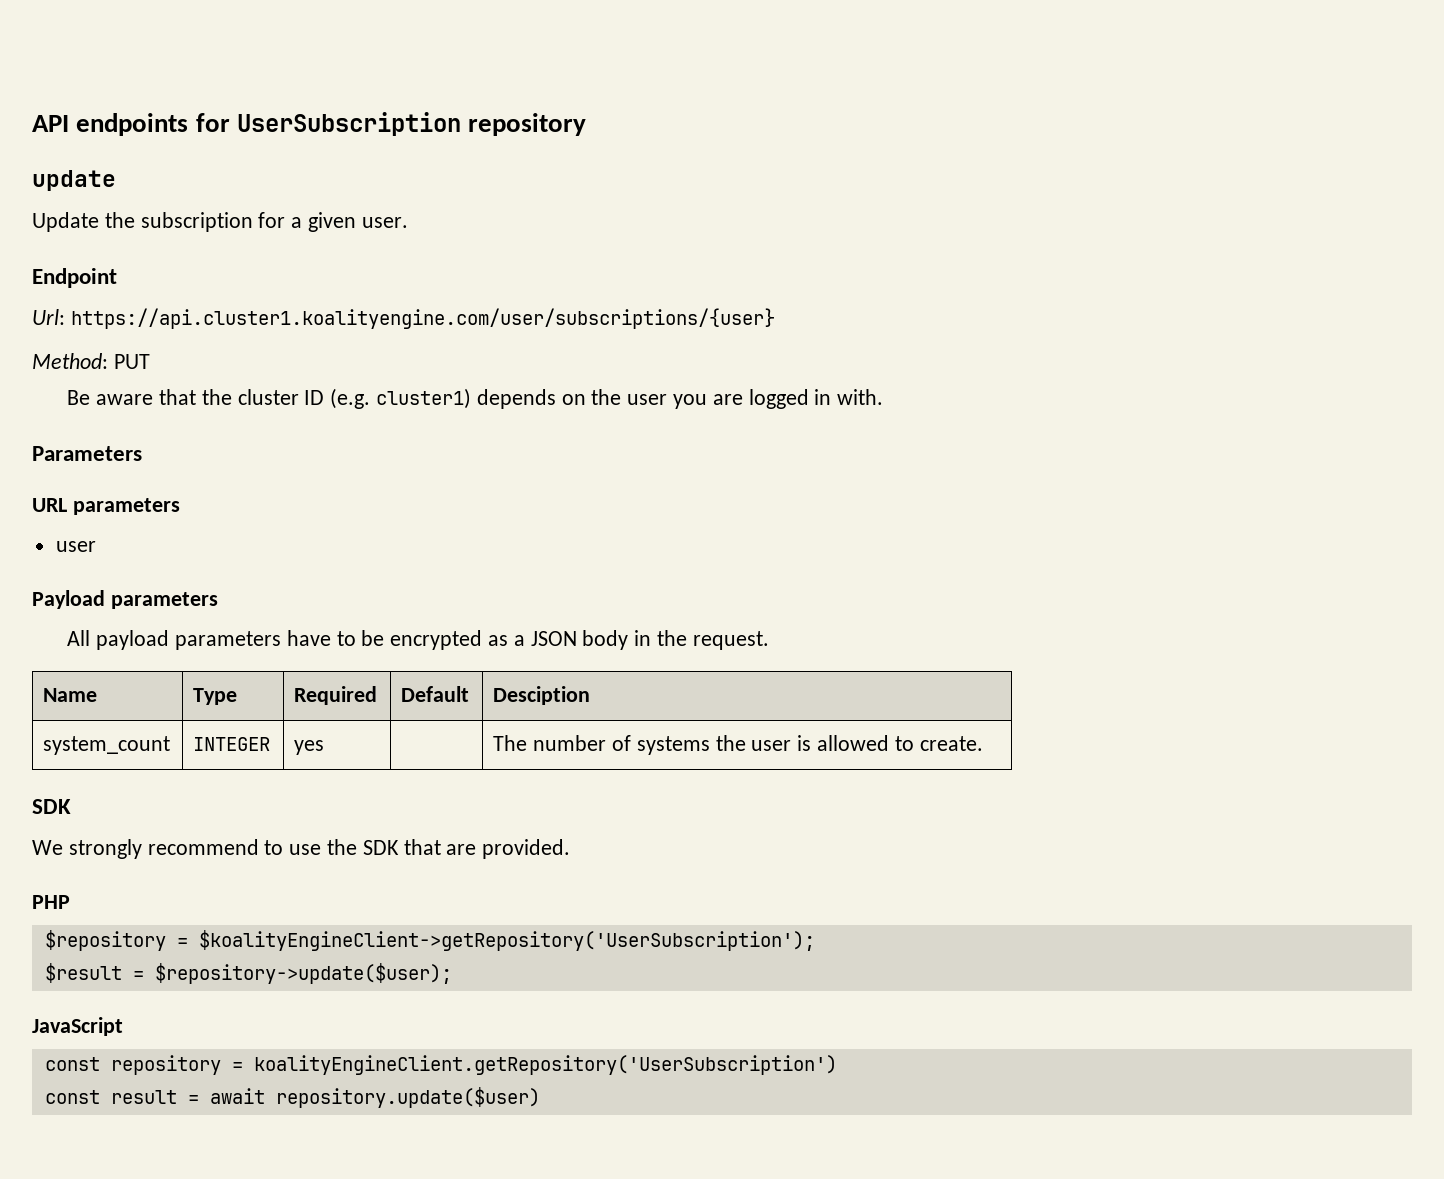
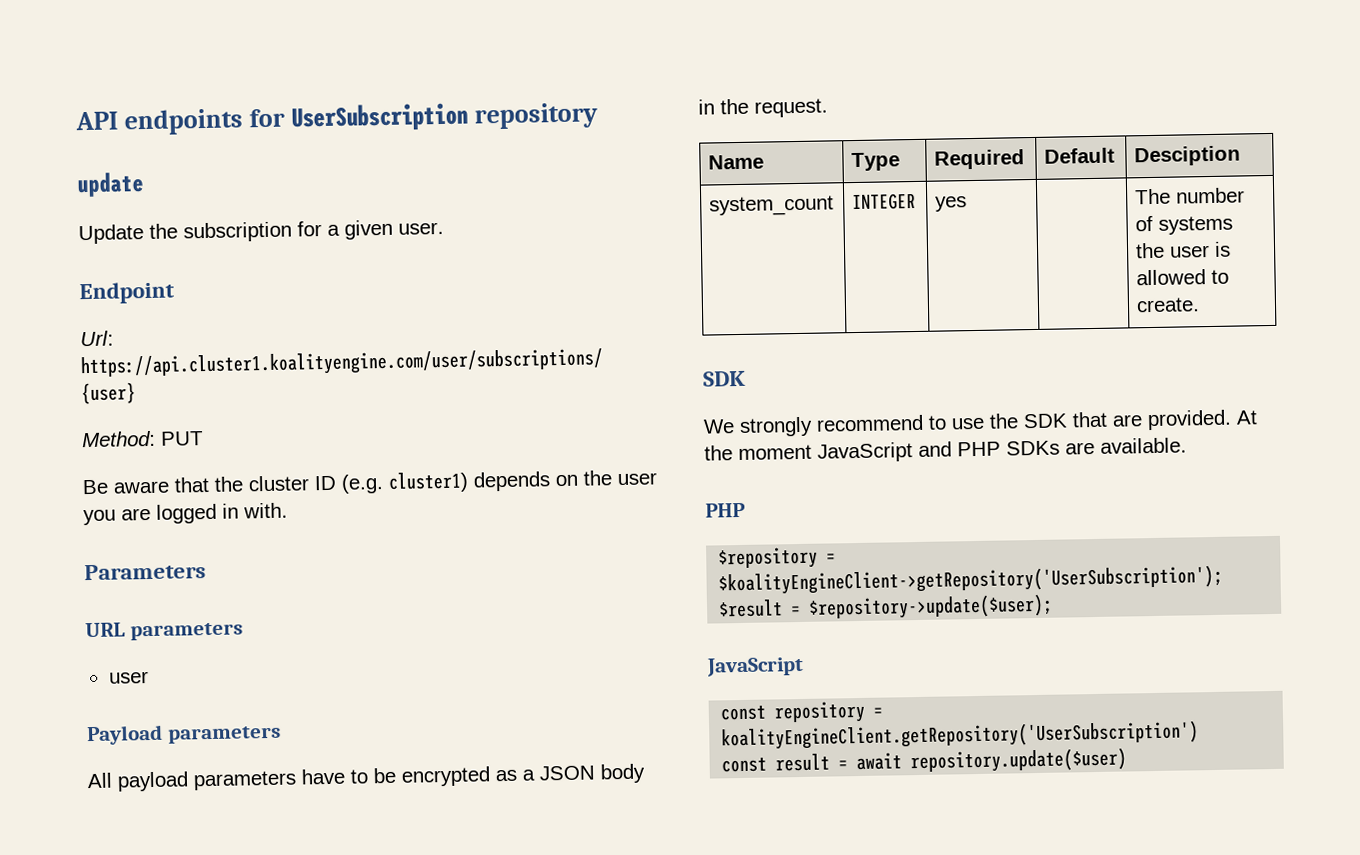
(571, 849) none -> [1236,410,1258,425] [704,437,1187,463] At the moment JavaScript and PHP SDKs are available.

